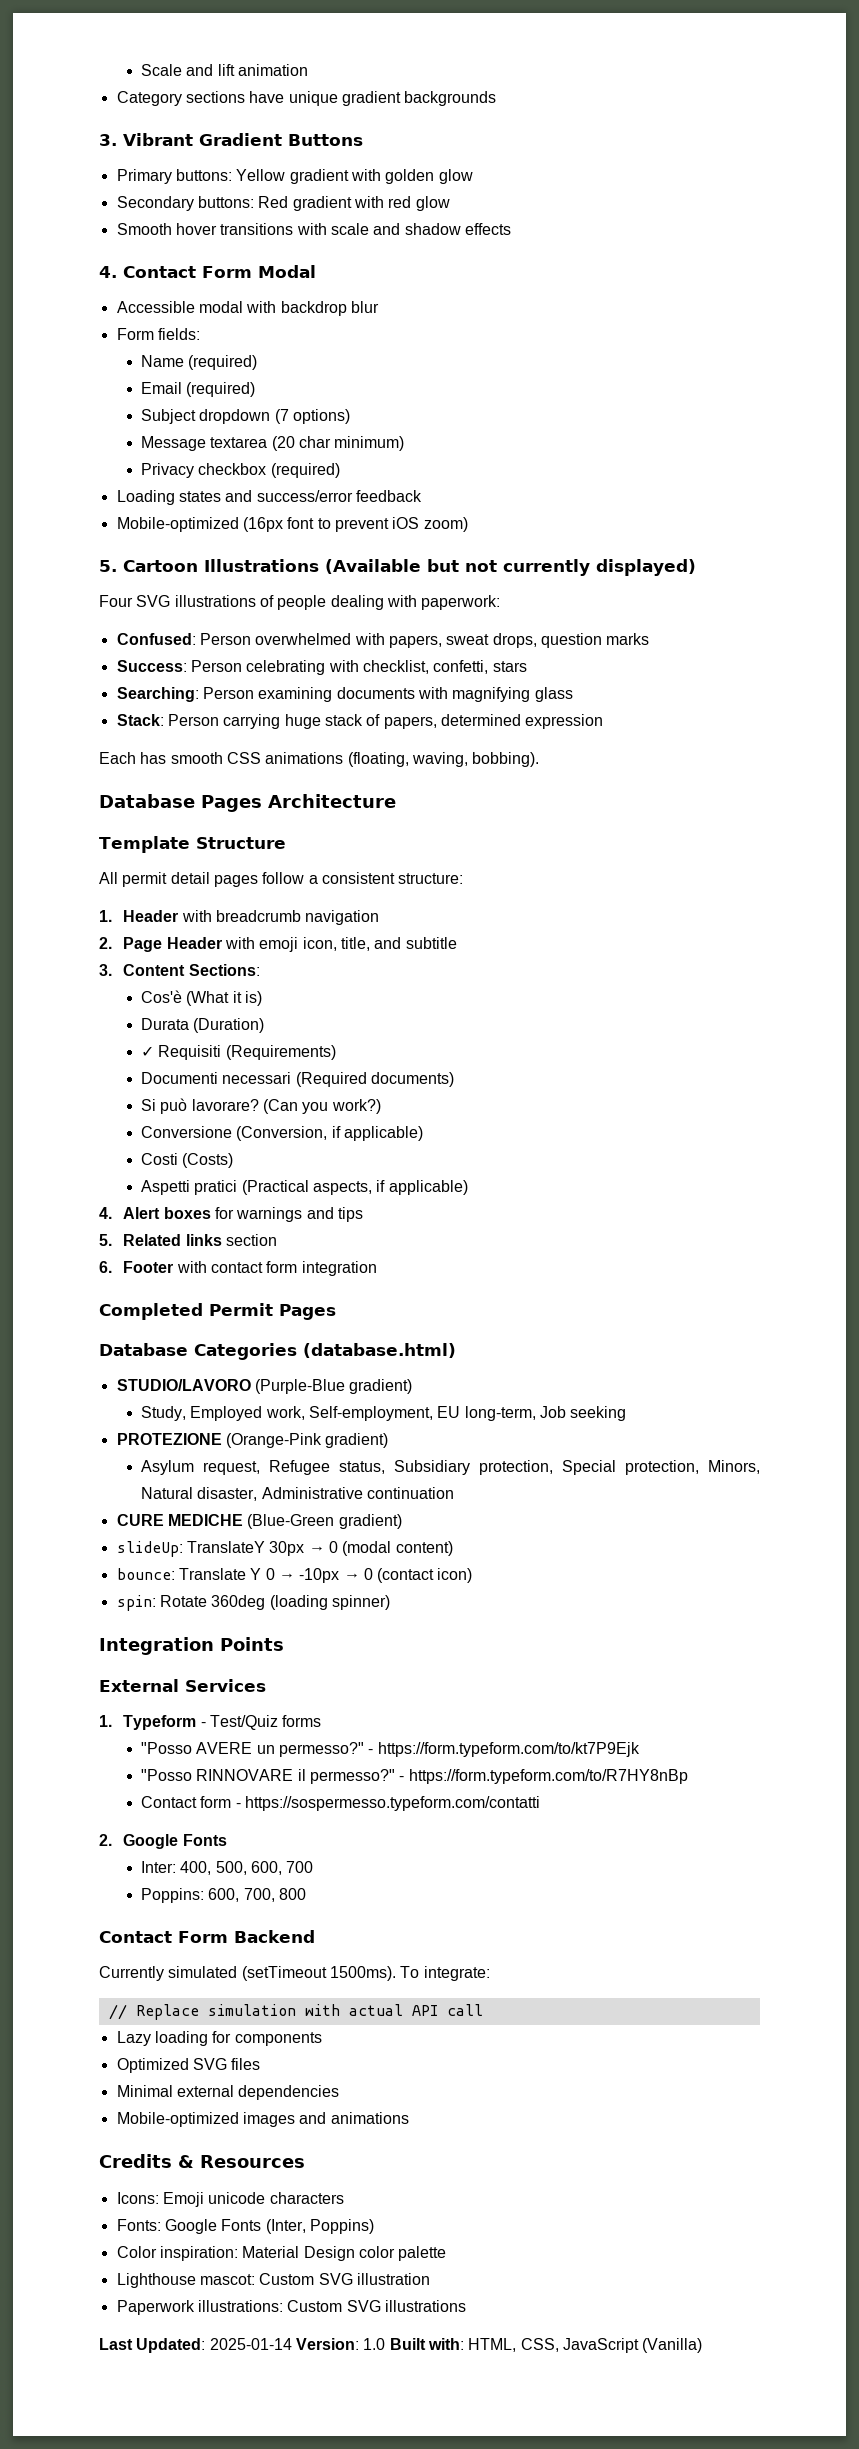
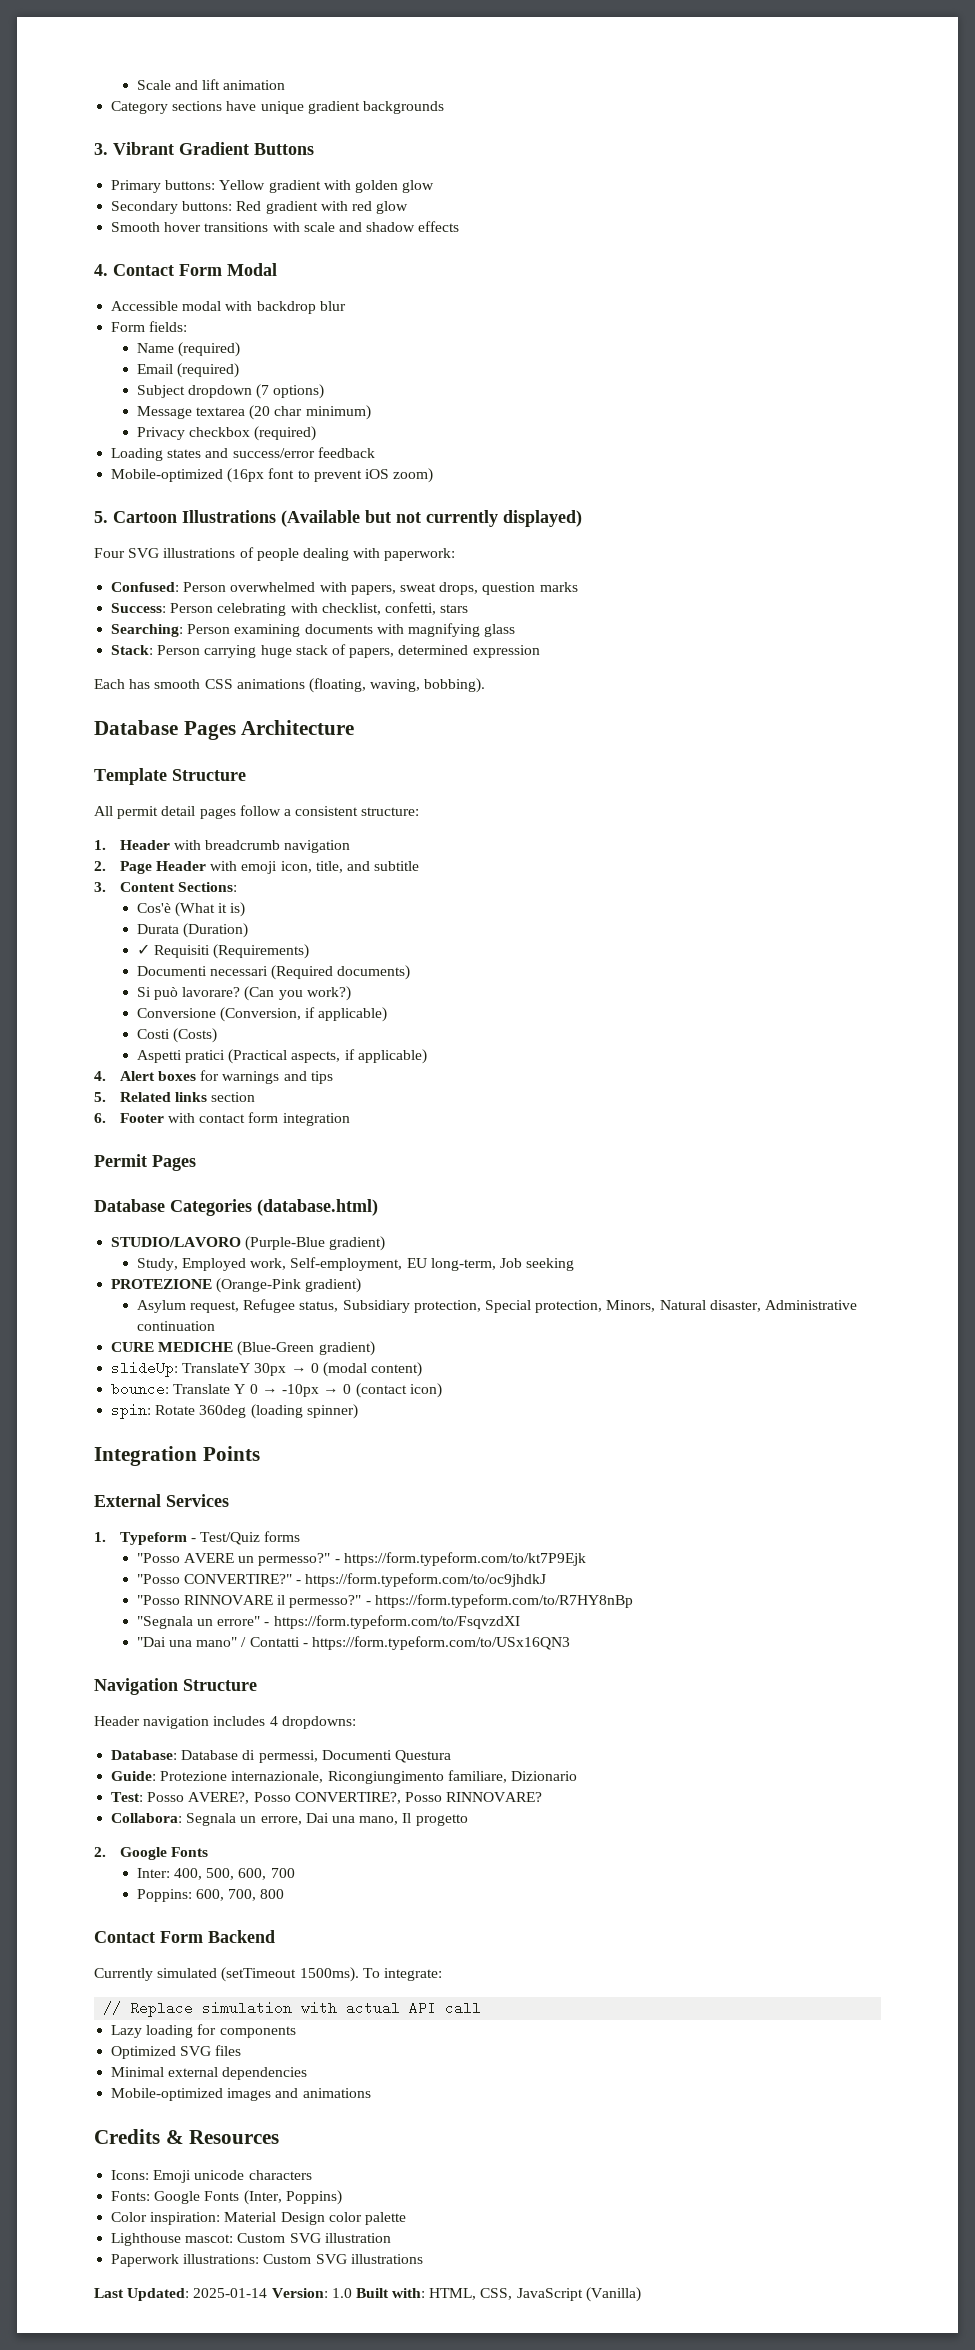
[99,1303,203,1320] Completed -> (350, 1119) none
(640, 1749) none -> [136,1573,547,1587] // "Posso CONVERTIRE?" - https://form.typeform.com/to/oc9jhdkJ
[140,1796,540,1811] Contact form - https://sospermesso.typeform.com/contatti -> [136,1615,520,1629] [136,1636,570,1650] [94,1678,257,1695] [94,1716,356,1729] [111,1750,451,1763] [111,1770,577,1784] [111,1792,543,1804] [111,1813,468,1826] "Segnala un errore" - https://form.typeform.com/to/FsqvzdXI // "Dai una mano" / Contatti - https://form.typeform.com/to/USx16QN3 // Navigation Structure // Header navigation includes 4 dropdowns: // Database: Database di permessi, Documenti Questura // Guide: Protezione internazionale, Ricongiungimento familiare, Dizionario // Test: Posso AVERE?, Posso CONVERTIRE?, Posso RINNOVARE? // Collabora: Segnala un errore, Dai una mano, Il progetto

